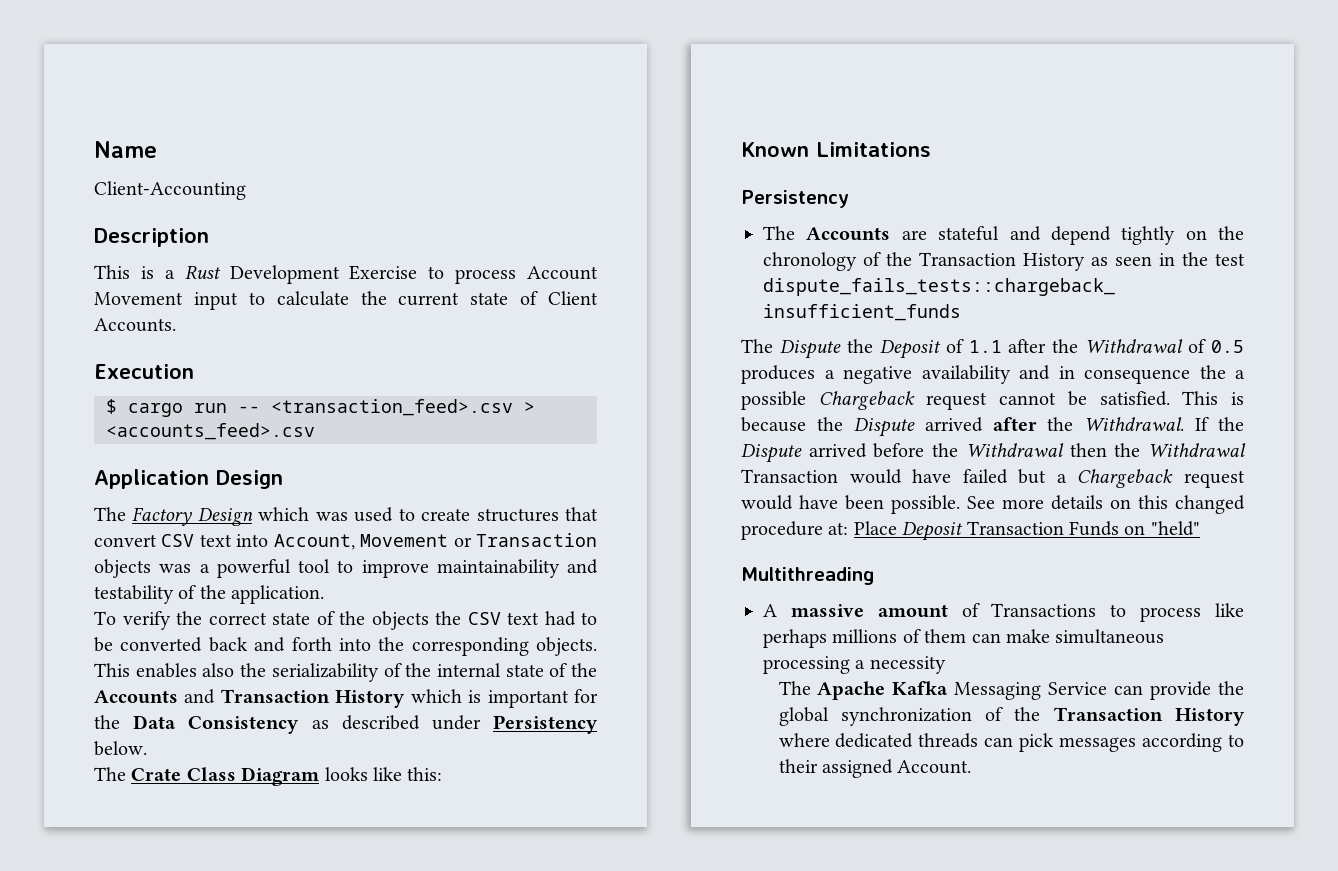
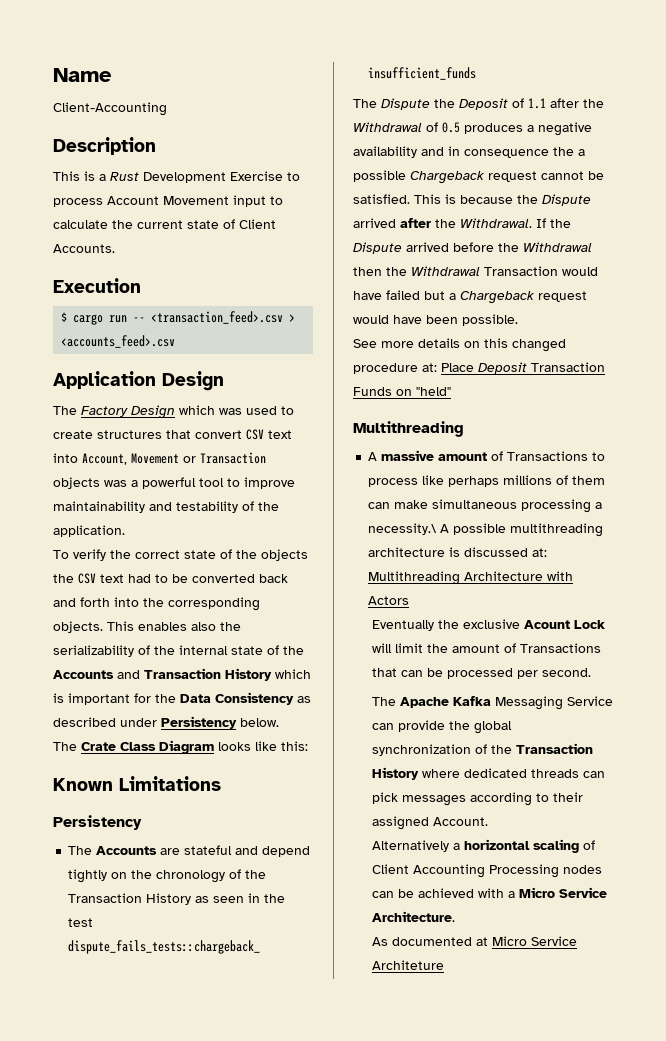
(960, 504) none -> (518, 320) //
[869,656,946,674] necessity -> [368,523,604,537] [368,547,548,557] [368,571,574,585] [368,596,410,605] [371,619,605,631] [371,643,601,653] [371,668,591,679] necessity.\ A possible multithreading architecture is discussed at: Multithreading Architecture with Actors // Eventually the exclusive Acount Lock will limit the amount of Transactions that can be processed per second.
(972, 767) none -> [371,839,595,853] [371,864,602,878] [371,887,607,898] [371,911,455,922] [371,936,577,946] [371,960,444,970] // Alternatively a horizontal scaling of Client Accounting Processing nodes can be achieved with a Micro Service Architecture. // As documented at Micro Service Architeture

